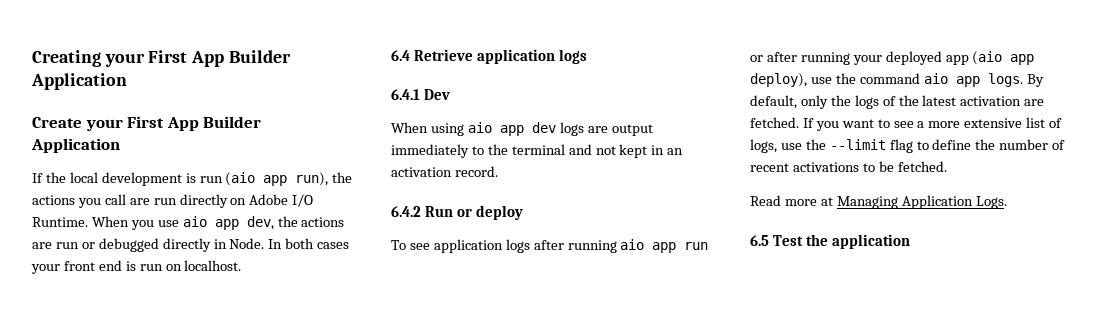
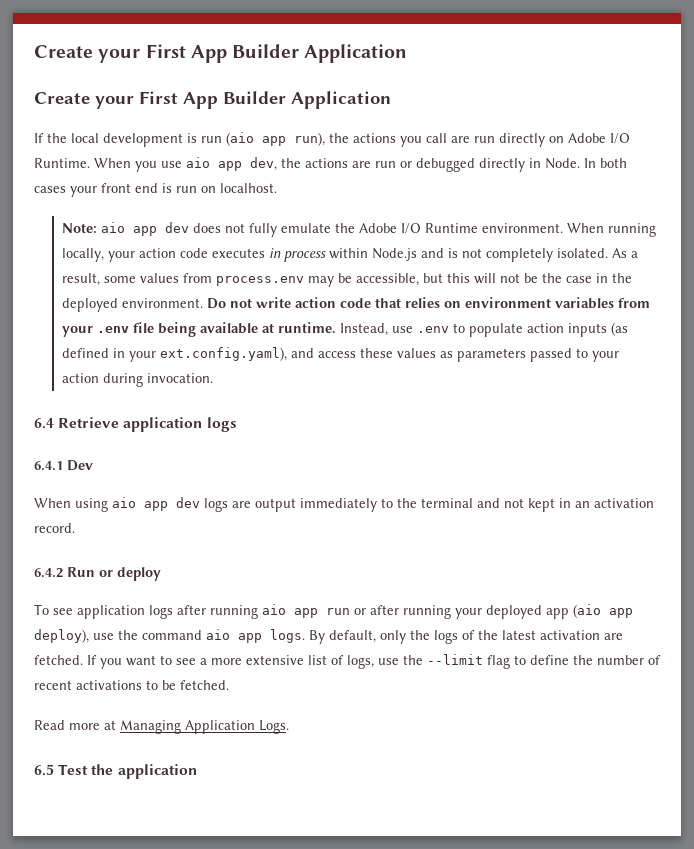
[32,50,101,67] Creating -> [34,45,93,58] Create
(242, 265) none -> [62,222,657,237] [62,248,639,262] [62,273,633,287] [62,297,651,312] [62,322,629,337] [62,347,620,362] [62,373,214,387] // Note: aio app dev does not fully emulate the Adobe I/O Runtime environment. When running locally, your action code executes in process within Node.js and is not completely isolated. As a result, some values from process.env may be accessible, but this will not be the case in the deployed environment. Do not write action code that relies on environment variables from your .env file being available at runtime. Instead, use .env to populate action inputs (as defined in your ext.config.yaml), and access these values as parameters passed to your action during invocation.

